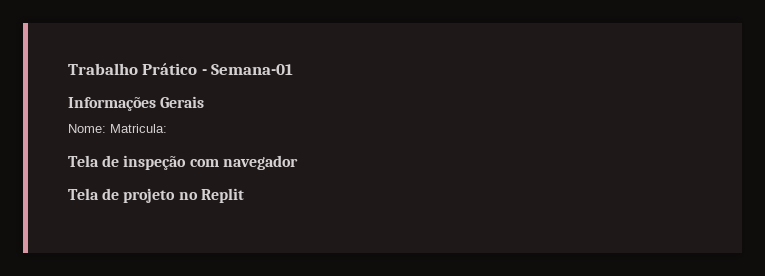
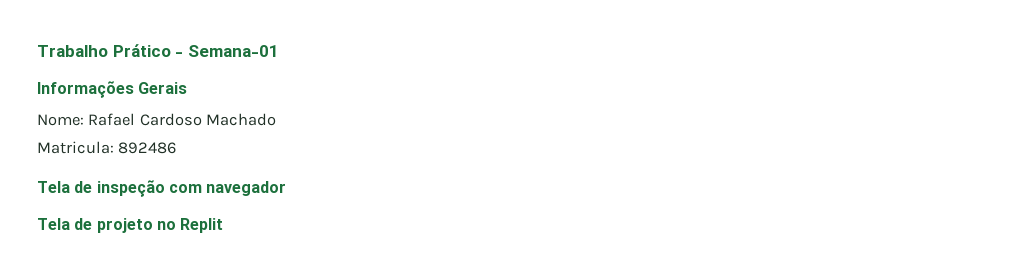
(106, 128) none -> [88,113,277,126] Rafael Cardoso Machado //
(167, 128) none -> [118,142,177,154] 892486

